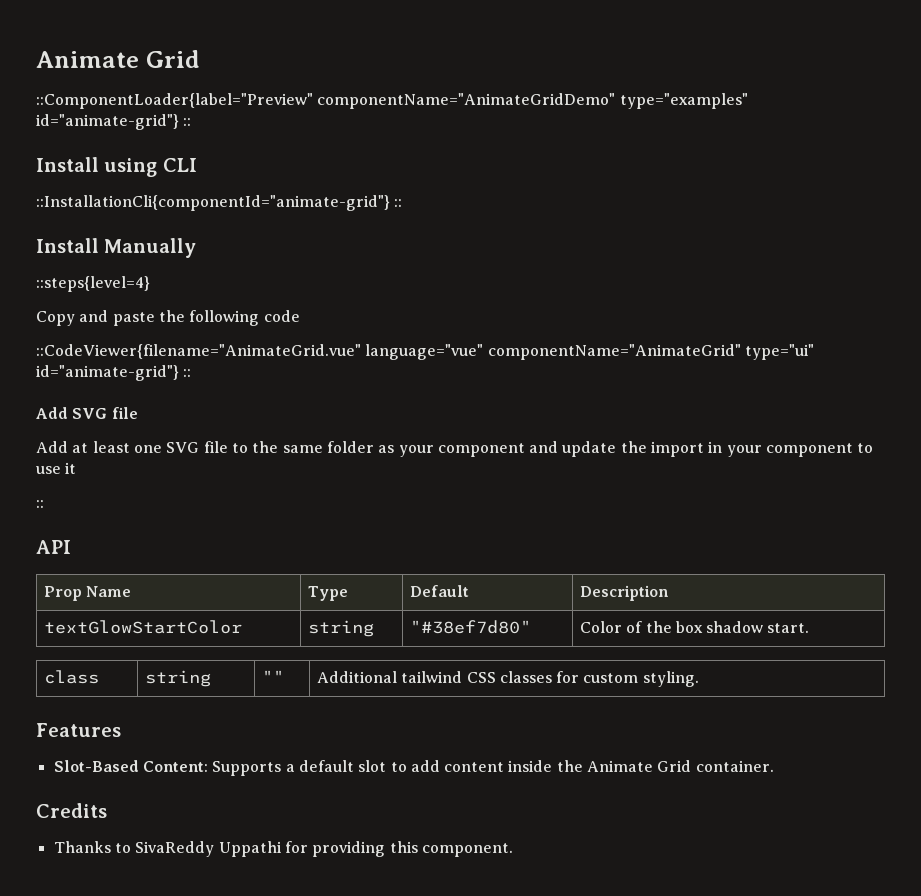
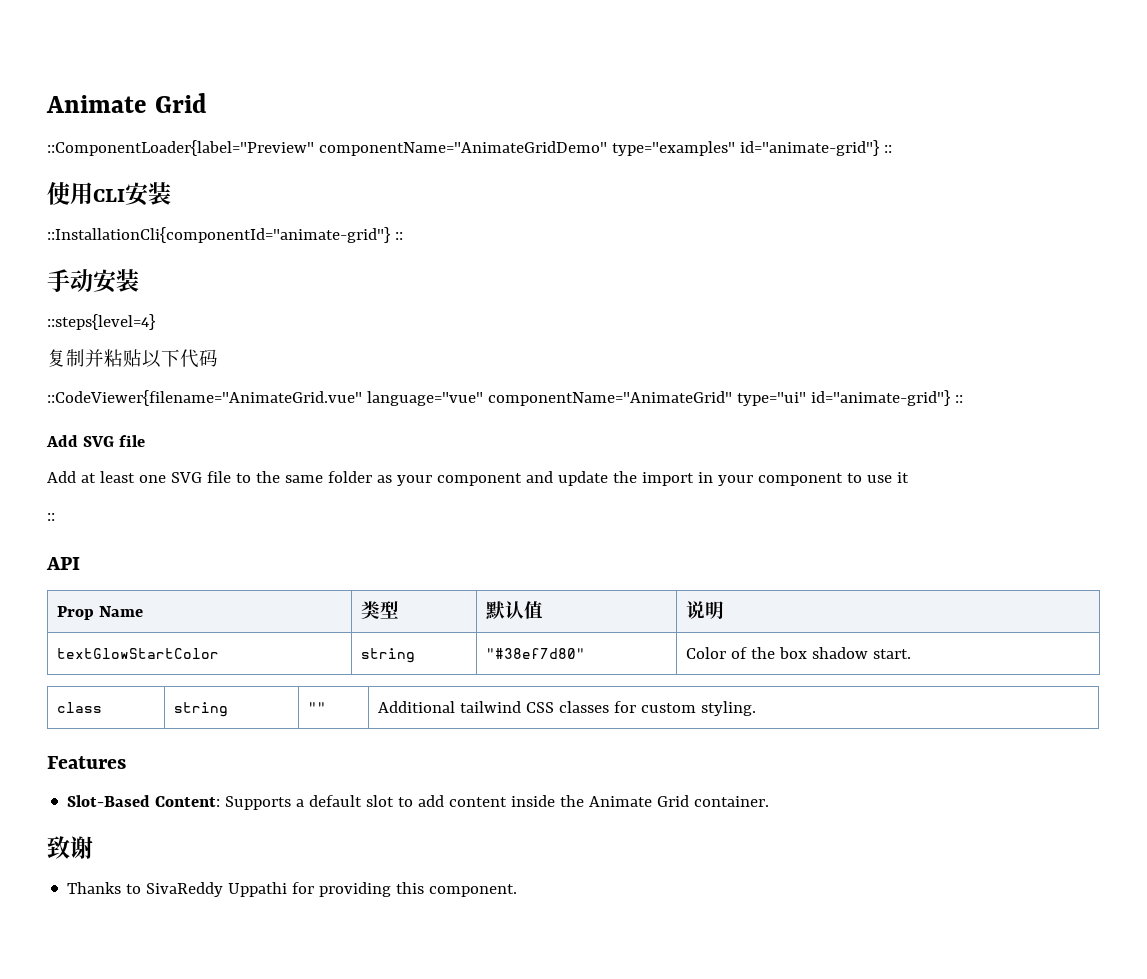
[36,157,158,177] Install using -> [47,182,93,205] 使用
(197, 165) none -> [125,182,171,206] 安装
[36,238,197,258] Install Manually -> [47,269,139,293] 手动安装
[36,310,300,326] Copy and paste the following code -> [47,349,218,368] 复制并粘贴以下代码
[307,586,348,601] [409,585,469,597] [579,585,669,601] Type | Default | Description -> [360,601,399,619] [485,601,543,620] [685,601,724,619] 类型 | 默认值 | 说明
[36,803,107,818] Credits -> [47,836,93,859] 致谢

